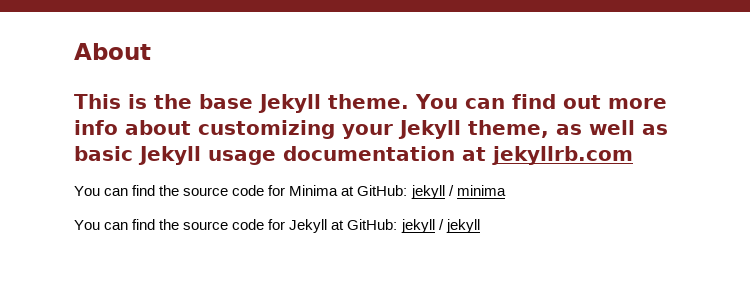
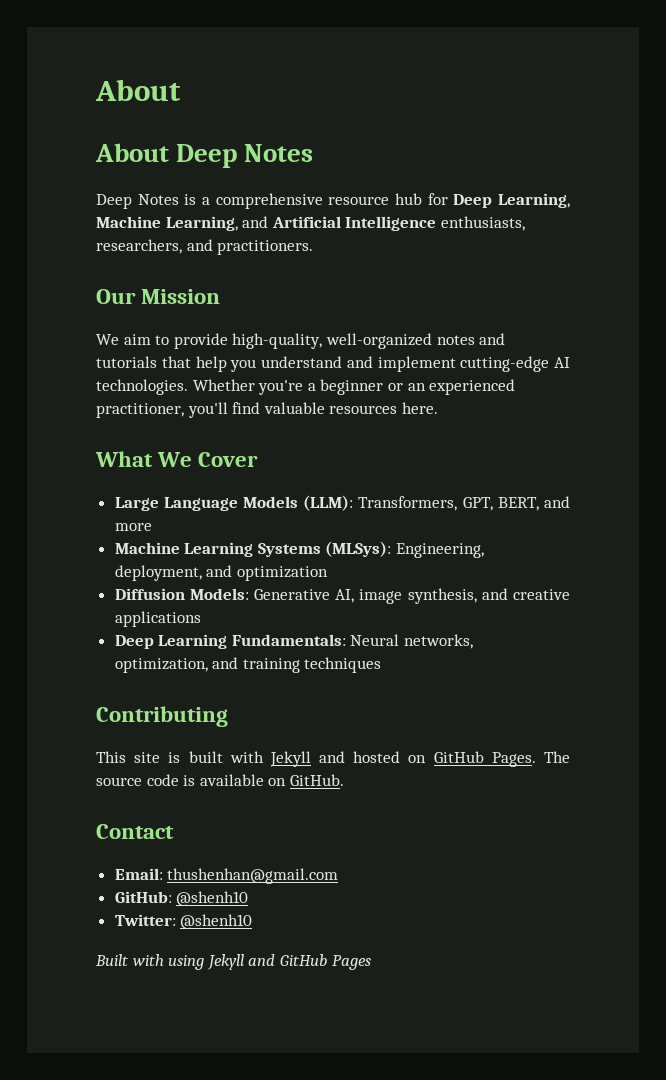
[74,94,667,113] [74,120,668,139] [74,146,633,165] [74,185,506,199] [74,219,480,233] This is the base Jekyll theme. You can find out more info about customizing your Jekyll theme, as well as basic Jekyll usage documentation at jekyllrb.com // You can find the source code for Minima at GitHub: jekyll / minima // You can find the source code for Jekyll at GitHub: jekyll / jekyll -> [95,143,314,168] [96,193,571,209] [96,216,525,231] [96,239,314,255] [96,289,221,304] [96,333,506,349] [96,356,570,372] [96,379,516,395] [96,402,438,418] [95,451,259,467] [114,495,571,511] [114,523,152,531] [114,541,485,558] [114,565,328,581] [114,588,571,604] [114,611,201,627] [114,634,474,649] [114,657,382,673] [96,706,228,727] [96,751,570,767] [96,774,344,786] [96,824,174,839] [114,868,339,884] [114,891,249,906] [114,914,253,929] [95,954,371,970] About Deep Notes // Deep Notes is a comprehensive resource hub for Deep Learning, Machine Learning, and Artificial Intelligence enthusiasts, researchers, and practitioners. // Our Mission // We aim to provide high-quality, well-organized notes and tutorials that help you understand and implement cutting-edge AI technologies. Whether you're a beginner or an experienced practitioner, you'll find valuable resources here. // What We Cover // Large Language Models (LLM): Transformers, GPT, BERT, and more // Machine Learning Systems (MLSys): Engineering, deployment, and optimization // Diffusion Models: Generative AI, image synthesis, and creative applications // Deep Learning Fundamentals: Neural networks, optimization, and training techniques // Contributing // This site is built with Jekyll and hosted on GitHub Pages. The source code is available on GitHub. // Contact // Email: thushenhan@gmail.com // GitHub: @shenh10 // Twitter: @shenh10 // Built with using Jekyll and GitHub Pages

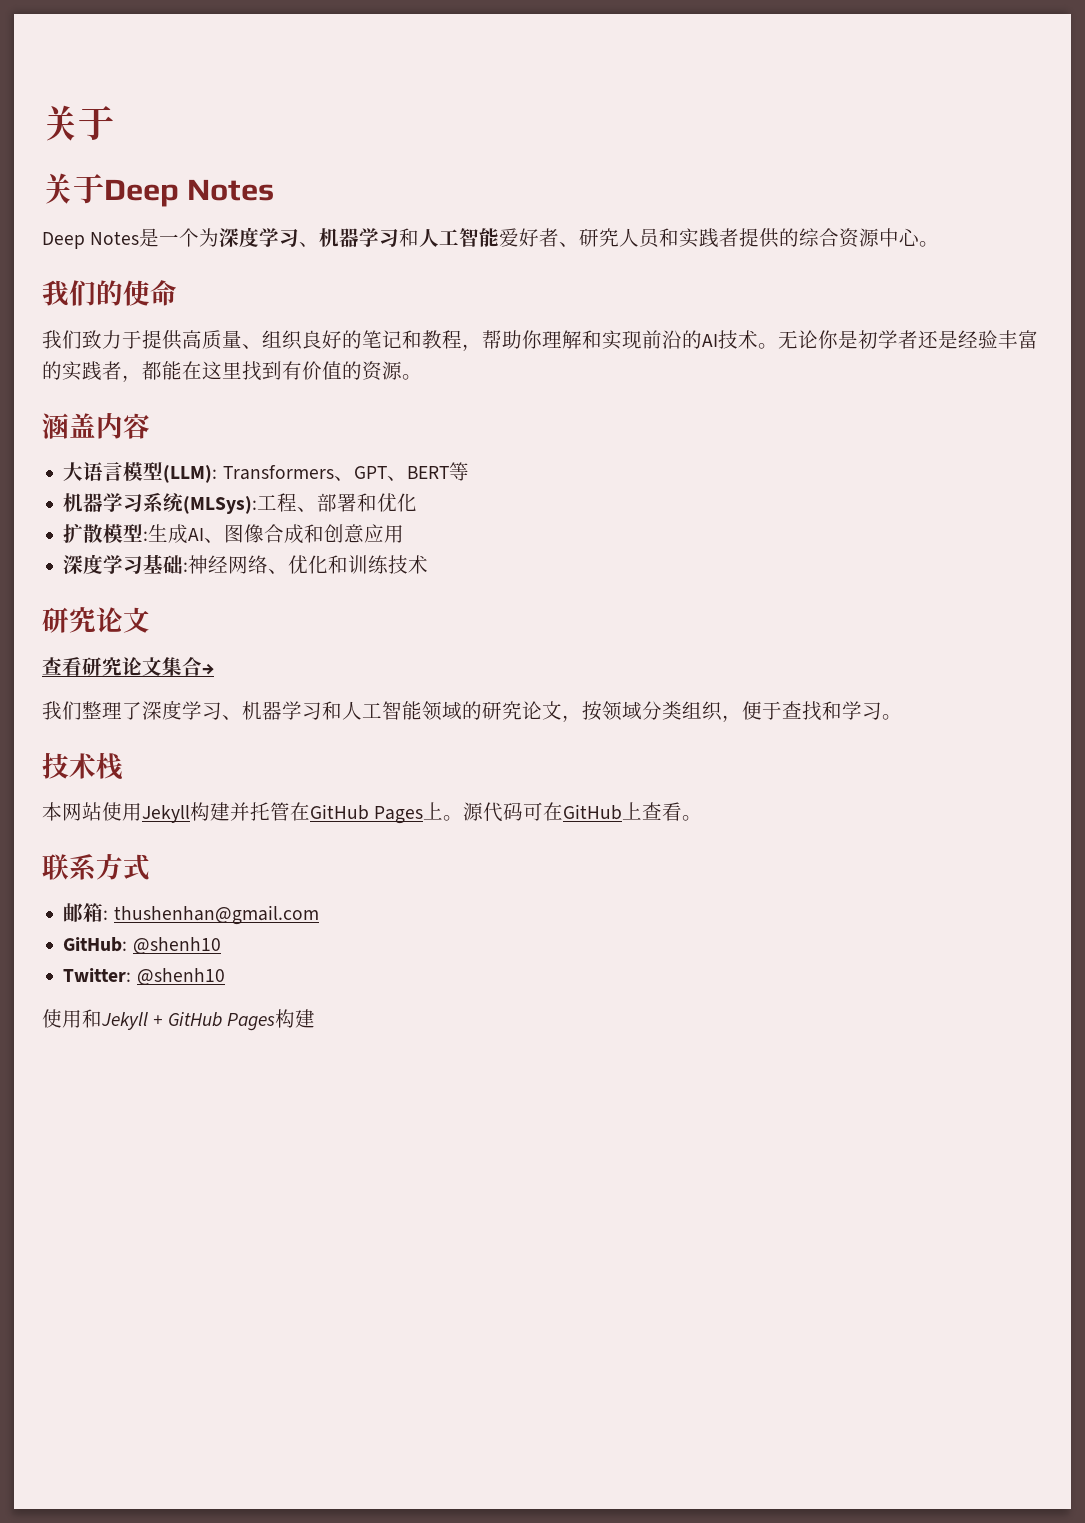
[95,79,181,101] [95,143,169,162] About // About -> [42,105,114,141] [42,173,104,204] 关于 // 关于
[184,193,571,209] [96,216,525,231] [96,239,314,255] [96,289,221,304] [96,333,506,349] [96,356,570,372] [96,379,516,395] [96,402,438,418] [95,451,259,467] [114,495,571,511] [114,523,152,531] [114,541,485,558] [114,565,328,581] [114,588,571,604] [114,611,201,627] [114,634,474,649] [114,657,382,673] [96,706,228,727] [96,751,570,767] [96,774,344,786] [96,824,174,839] [114,868,163,880] is a comprehensive resource hub for Deep Learning, Machine Learning, and Artificial Intelligence enthusiasts, researchers, and practitioners. // Our Mission // We aim to provide high-quality, well-organized notes and tutorials that help you understand and implement cutting-edge AI technologies. Whether you're a beginner or an experienced practitioner, you'll find valuable resources here. // What We Cover // Large Language Models (LLM): Transformers, GPT, BERT, and more // Machine Learning Systems (MLSys): Engineering, deployment, and optimization // Diffusion Models: Generative AI, image synthesis, and creative applications // Deep Learning Fundamentals: Neural networks, optimization, and training techniques // Contributing // This site is built with Jekyll and hosted on GitHub Pages. The source code is available on GitHub. // Contact // Email: -> [139,227,940,248] [42,280,177,306] [42,330,1038,351] [42,361,422,382] [42,412,150,439] [63,462,469,483] [63,492,418,514] [63,524,405,544] [63,554,429,574] [42,607,150,633] [42,657,214,676] [42,701,902,722] [42,752,123,780] [42,802,703,824] [42,853,150,881] [63,903,109,922] 是一个为深度学习、机器学习和人工智能爱好者、研究人员和实践者提供的综合资源中心。 // 我们的使命 // 我们致力于提供高质量、组织良好的笔记和教程，帮助你理解和实现前沿的AI技术。无论你是初学者还是经验丰富的实践者，都能在这里找到有价值的资源。 // 涵盖内容 // 大语言模型(LLM): Transformers、GPT、BERT等 // 机器学习系统(MLSys):工程、部署和优化 // 扩散模型:生成AI、图像合成和创意应用 // 深度学习基础:神经网络、优化和训练技术 // 研究论文 // 查看研究论文集合→ // 我们整理了深度学习、机器学习和人工智能领域的研究论文，按领域分类组织，便于查找和学习。 // 技术栈 // 本网站使用Jekyll构建并托管在GitHub Pages上。源代码可在GitHub上查看。 // 联系方式 // 邮箱:
[95,954,371,970] Built with using Jekyll and GitHub Pages -> [42,1009,315,1031] 使用和Jekyll + GitHub Pages构建

